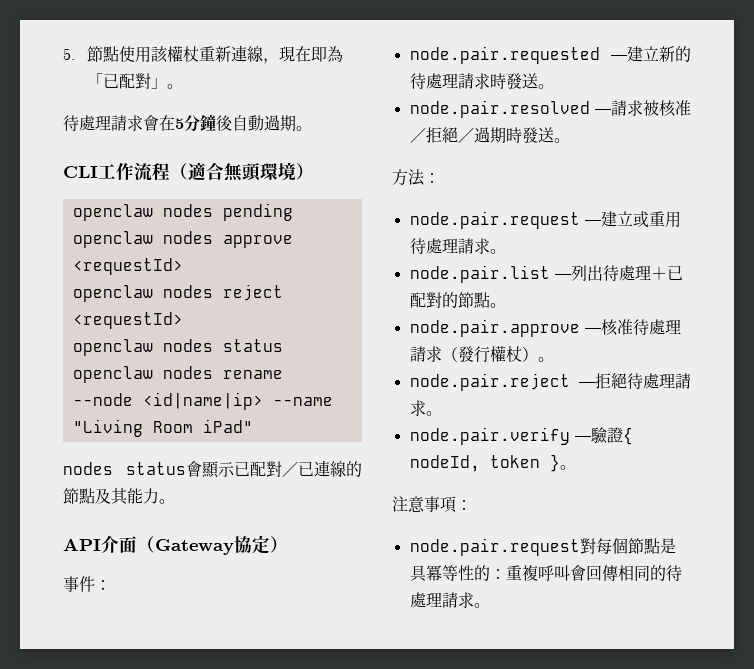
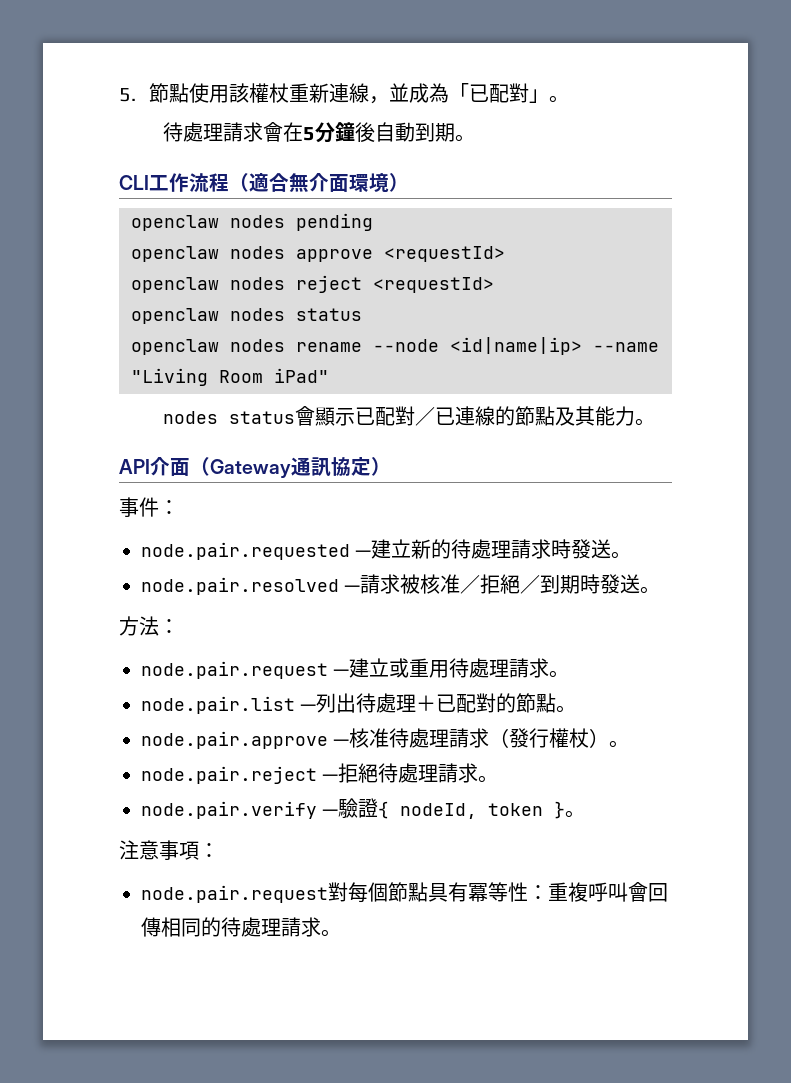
[278,46,327,62] 現在即 -> [388,83,429,103] 並成
[264,115,280,131] 過 -> [414,123,435,142] 到
[242,163,261,181] 頭 -> [309,173,349,192] 介面
(234, 547) none -> [291,457,331,477] 通訊
[473,127,490,143] 過 -> [540,575,561,594] 到
[659,538,676,554] [409,565,490,582] 是具冪等性的 -> [428,882,528,902] 具有冪等性

